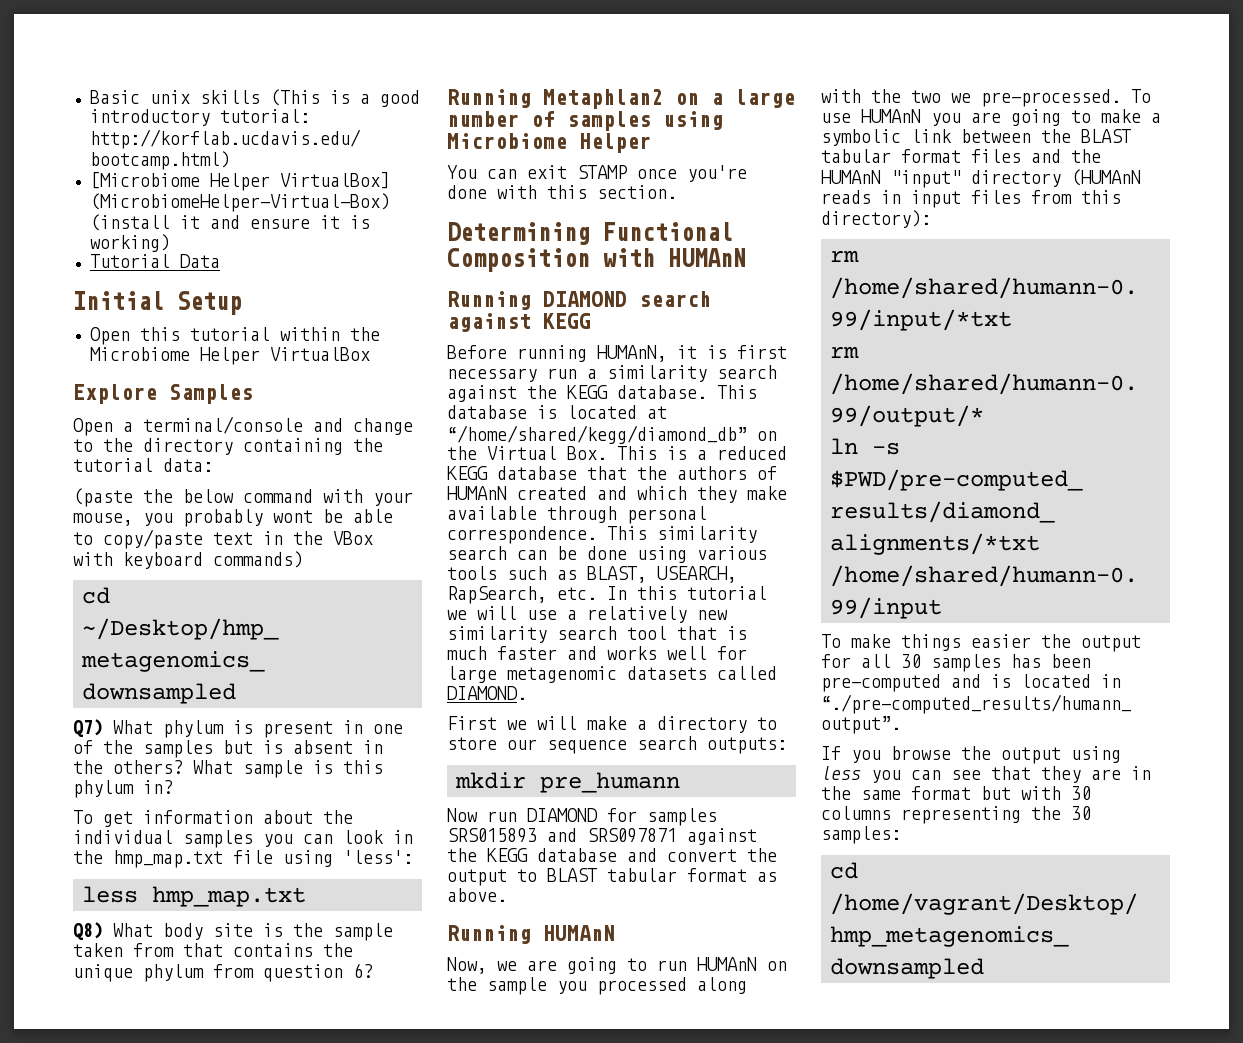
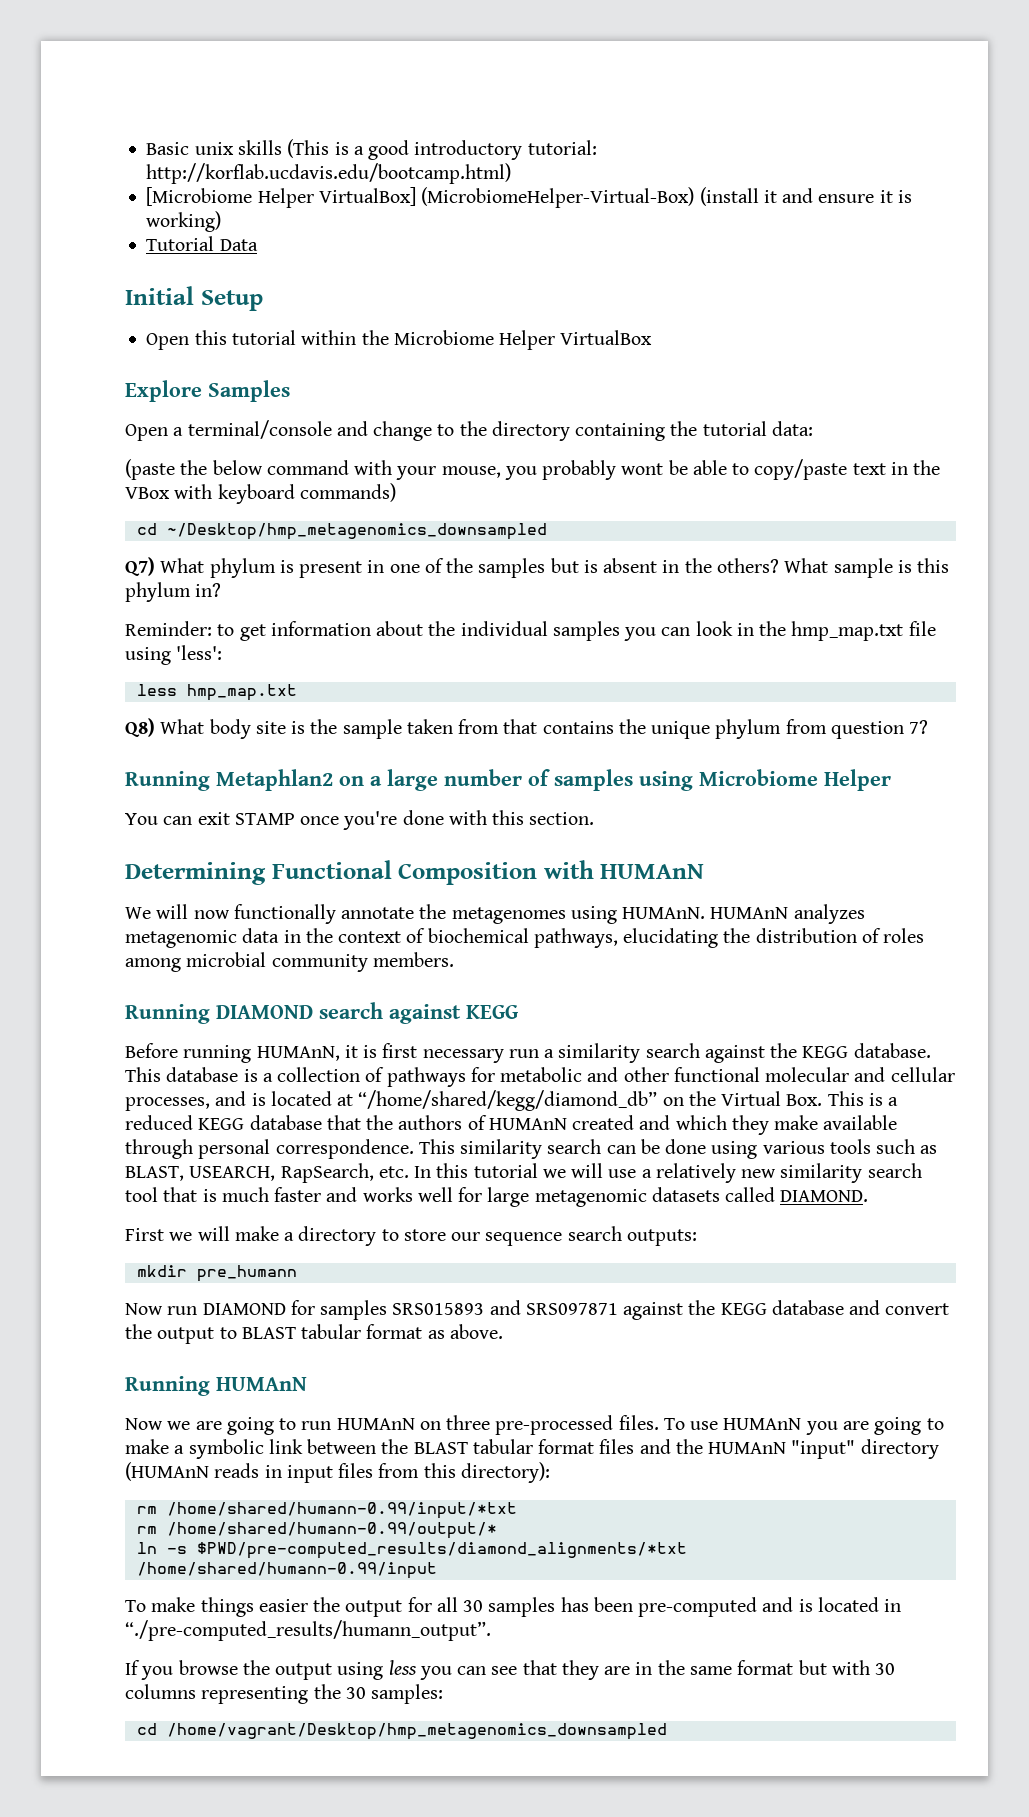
[73,810,93,824] To -> [125,621,235,636] Reminder: to
[353,963,373,978] 6? -> [909,720,929,734] 7?
(746, 257) none -> [125,904,865,924] [125,928,925,948] [125,952,454,972] // We will now functionally annotate the metagenomes using HUMAnN. HUMAnN analyzes metagenomic data in the context of biochemical pathways, elucidating the distribution of roles among microbial community members.
(557, 412) none -> [262,1067,955,1087] [125,1091,266,1111] a collection of pathways for metabolic and other functional molecular and cellular processes, and is
[447,957,487,974] Now, -> [125,1418,163,1430] Now
[447,977,747,995] [821,89,1121,107] the sample you processed along with the two we pre-processed. -> [446,1415,659,1435] three pre-processed files.

